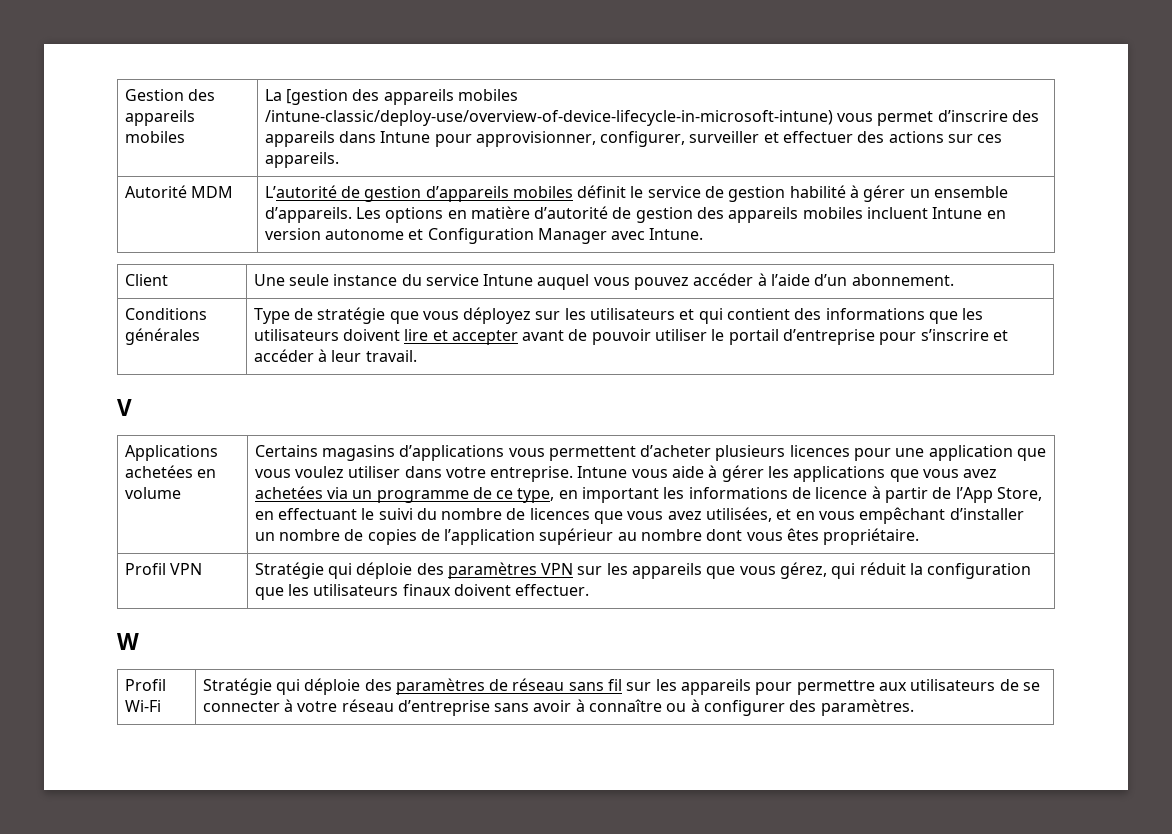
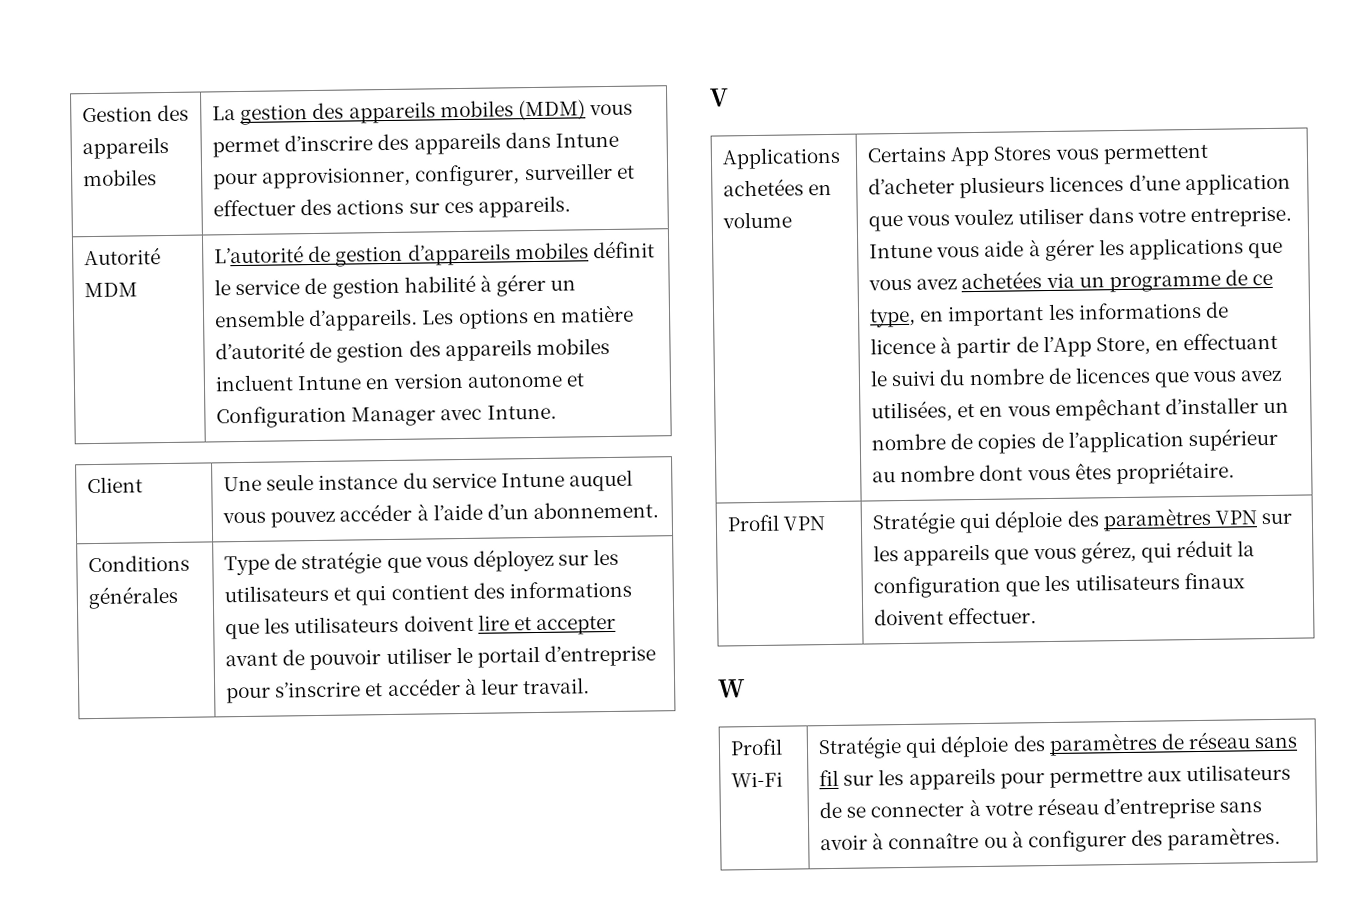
[285,89,518,105] [264,110,833,126] [gestion des appareils mobiles /intune-classic/deploy-use/overview-of-device-lifecycle-in-microsoft-intune) -> [240,99,586,125] gestion des appareils mobiles (MDM)
[321,445,505,461] magasins d’applications -> [950,145,1052,167] App Stores
[854,448,925,461] pour une -> [1128,174,1181,191] d’une

